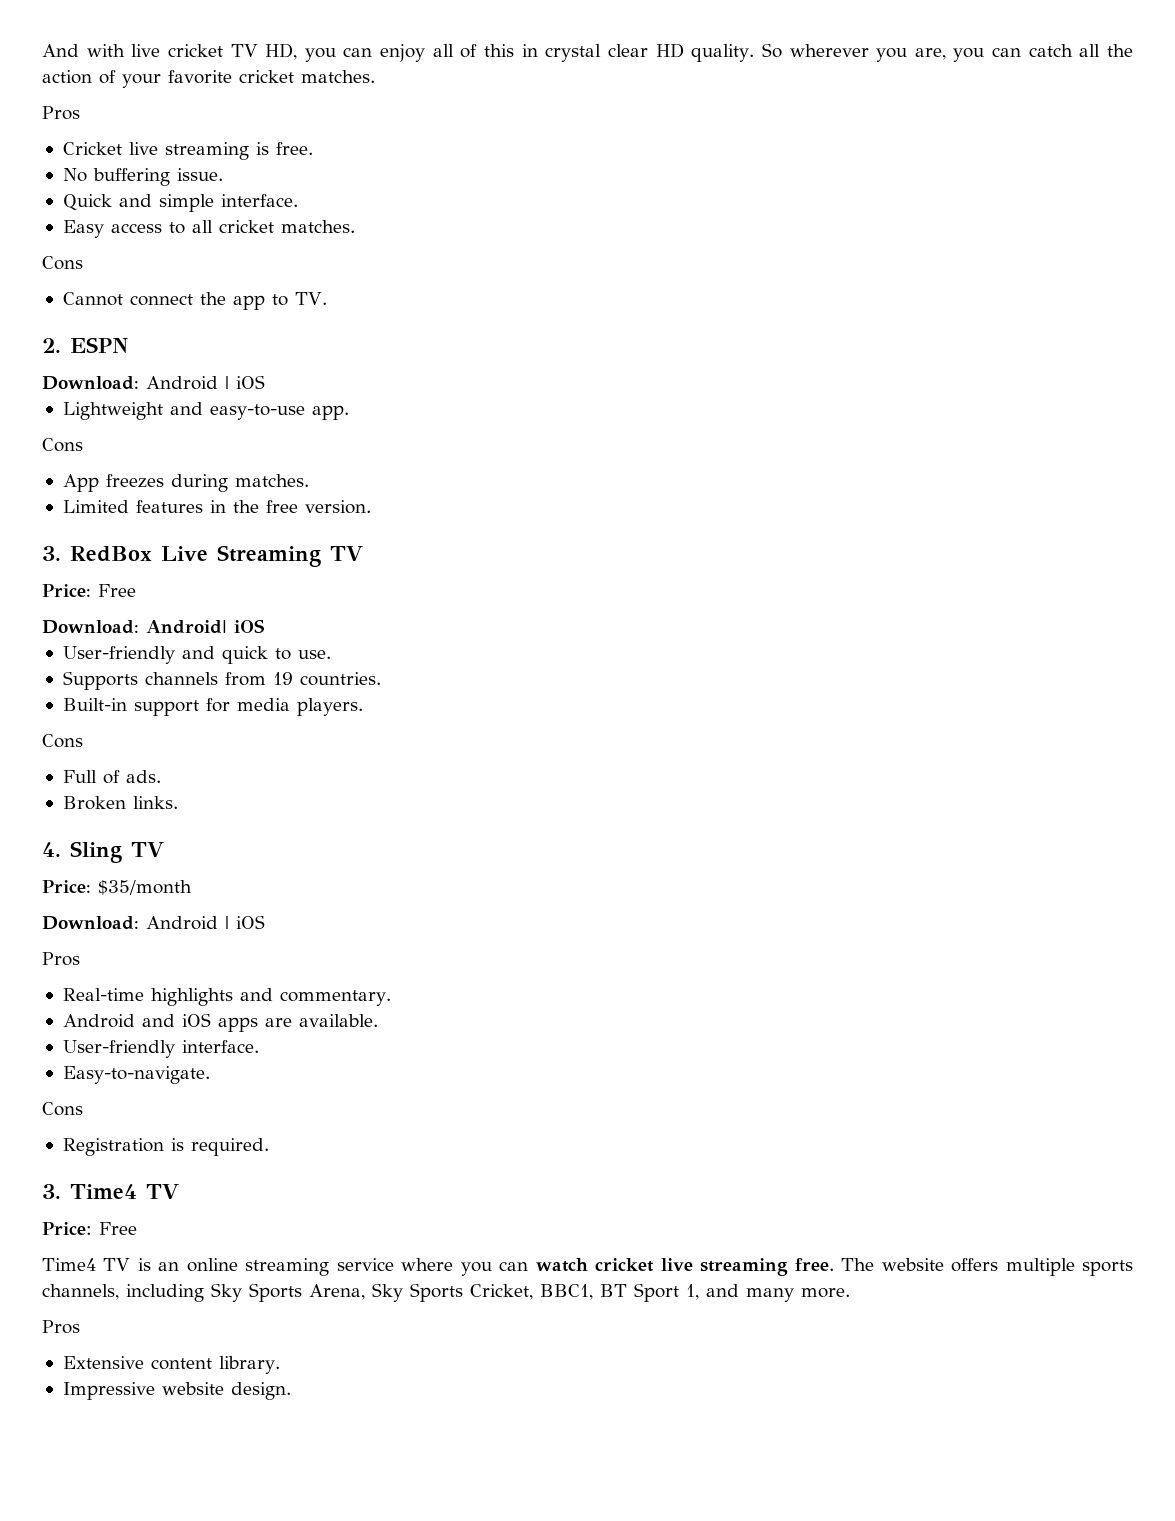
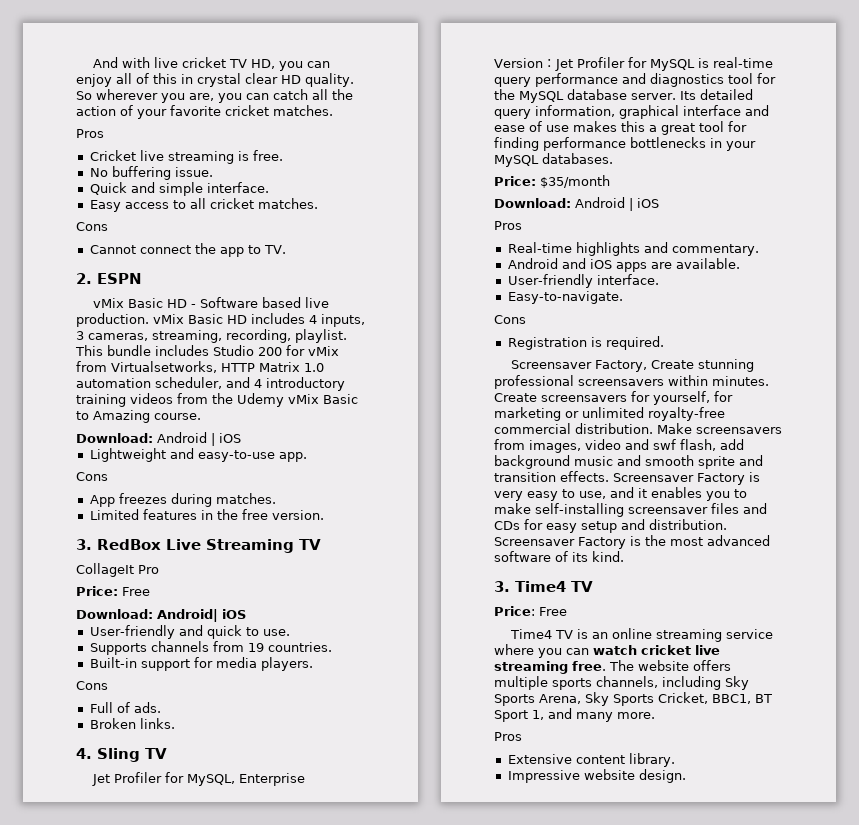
(128, 345) none -> [92,297,329,308] [76,313,365,327] [76,329,347,343] [75,345,339,356] [76,361,324,373] [76,377,345,391] [76,393,358,407] [76,410,201,423] // vMix Basic HD - Software based live production. vMix Basic HD includes 4 inputs, 3 cameras, streaming, recording, playlist. This bundle includes Studio 200 for vMix from Virtualsetworks, HTTP Matrix 1.0 automation scheduler, and 4 introductory training videos from the Udemy vMix Basic to Amazing course.
(363, 553) none -> [76,563,159,577] // CollageIt Pro
(164, 849) none -> [91,772,305,786] [494,57,773,71] [494,73,776,87] [494,89,753,103] [494,105,769,119] [494,121,747,135] [494,137,756,151] [494,153,613,167] // Jet Profiler for MySQL, Enterprise Version：Jet Profiler for MySQL is real-time query performance and diagnostics tool for the MySQL database server. Its detailed query information, graphical interface and ease of use makes this a great tool for finding performance bottlenecks in your MySQL databases.
(269, 1147) none -> [510,359,754,372] [494,375,769,389] [494,391,733,405] [494,407,725,421] [494,423,782,434] [494,439,744,453] [494,455,763,469] [494,471,760,485] [494,487,747,501] [494,503,767,517] [494,519,727,533] [494,535,770,549] [494,551,624,562] // Screensaver Factory, Create stunning professional screensavers within minutes. Create screensavers for yourself, for marketing or unlimited royalty-free commercial distribution. Make screensavers from images, video and swf flash, add background music and smooth sprite and transition effects. Screensaver Factory is very easy to use, and it enables you to make self-installing screensaver files and CDs for easy setup and distribution. Screensaver Factory is the most advanced software of its kind.

